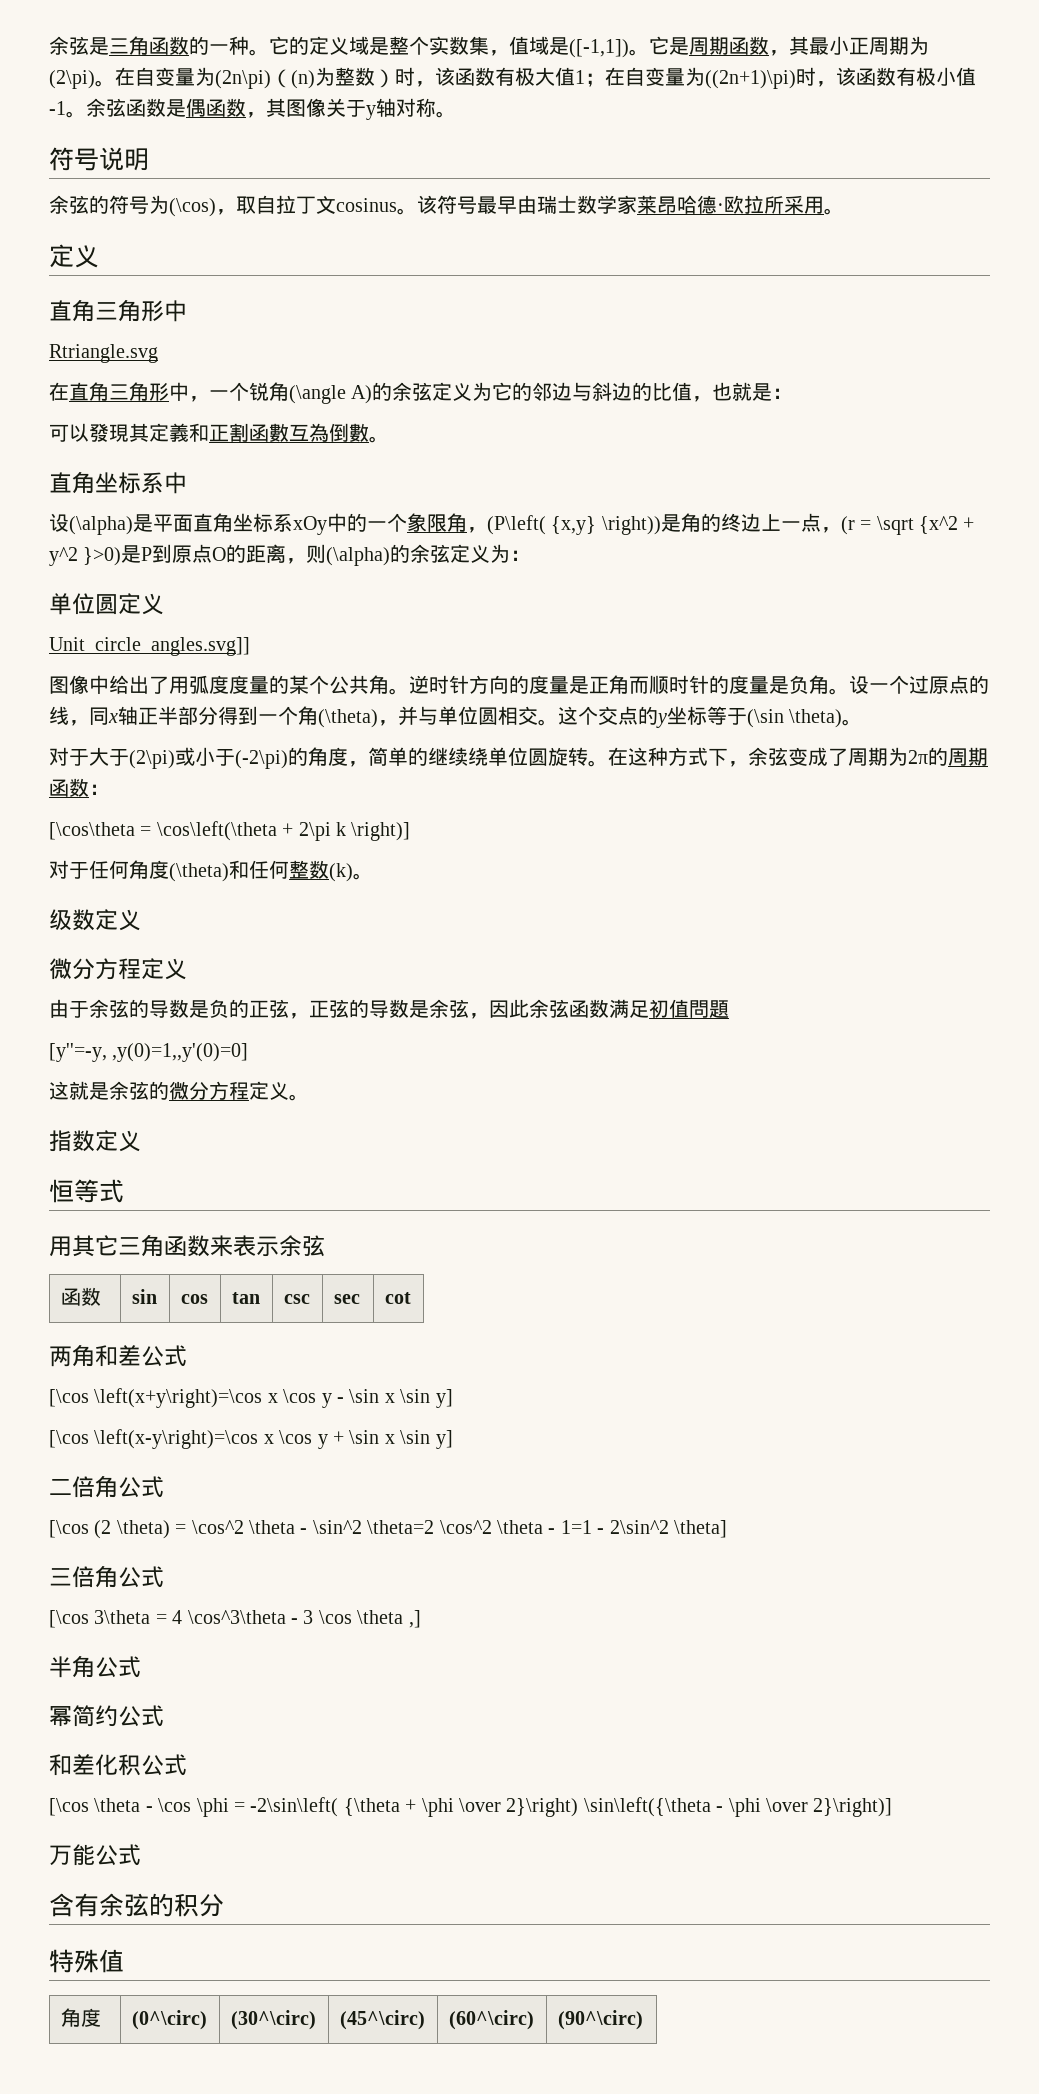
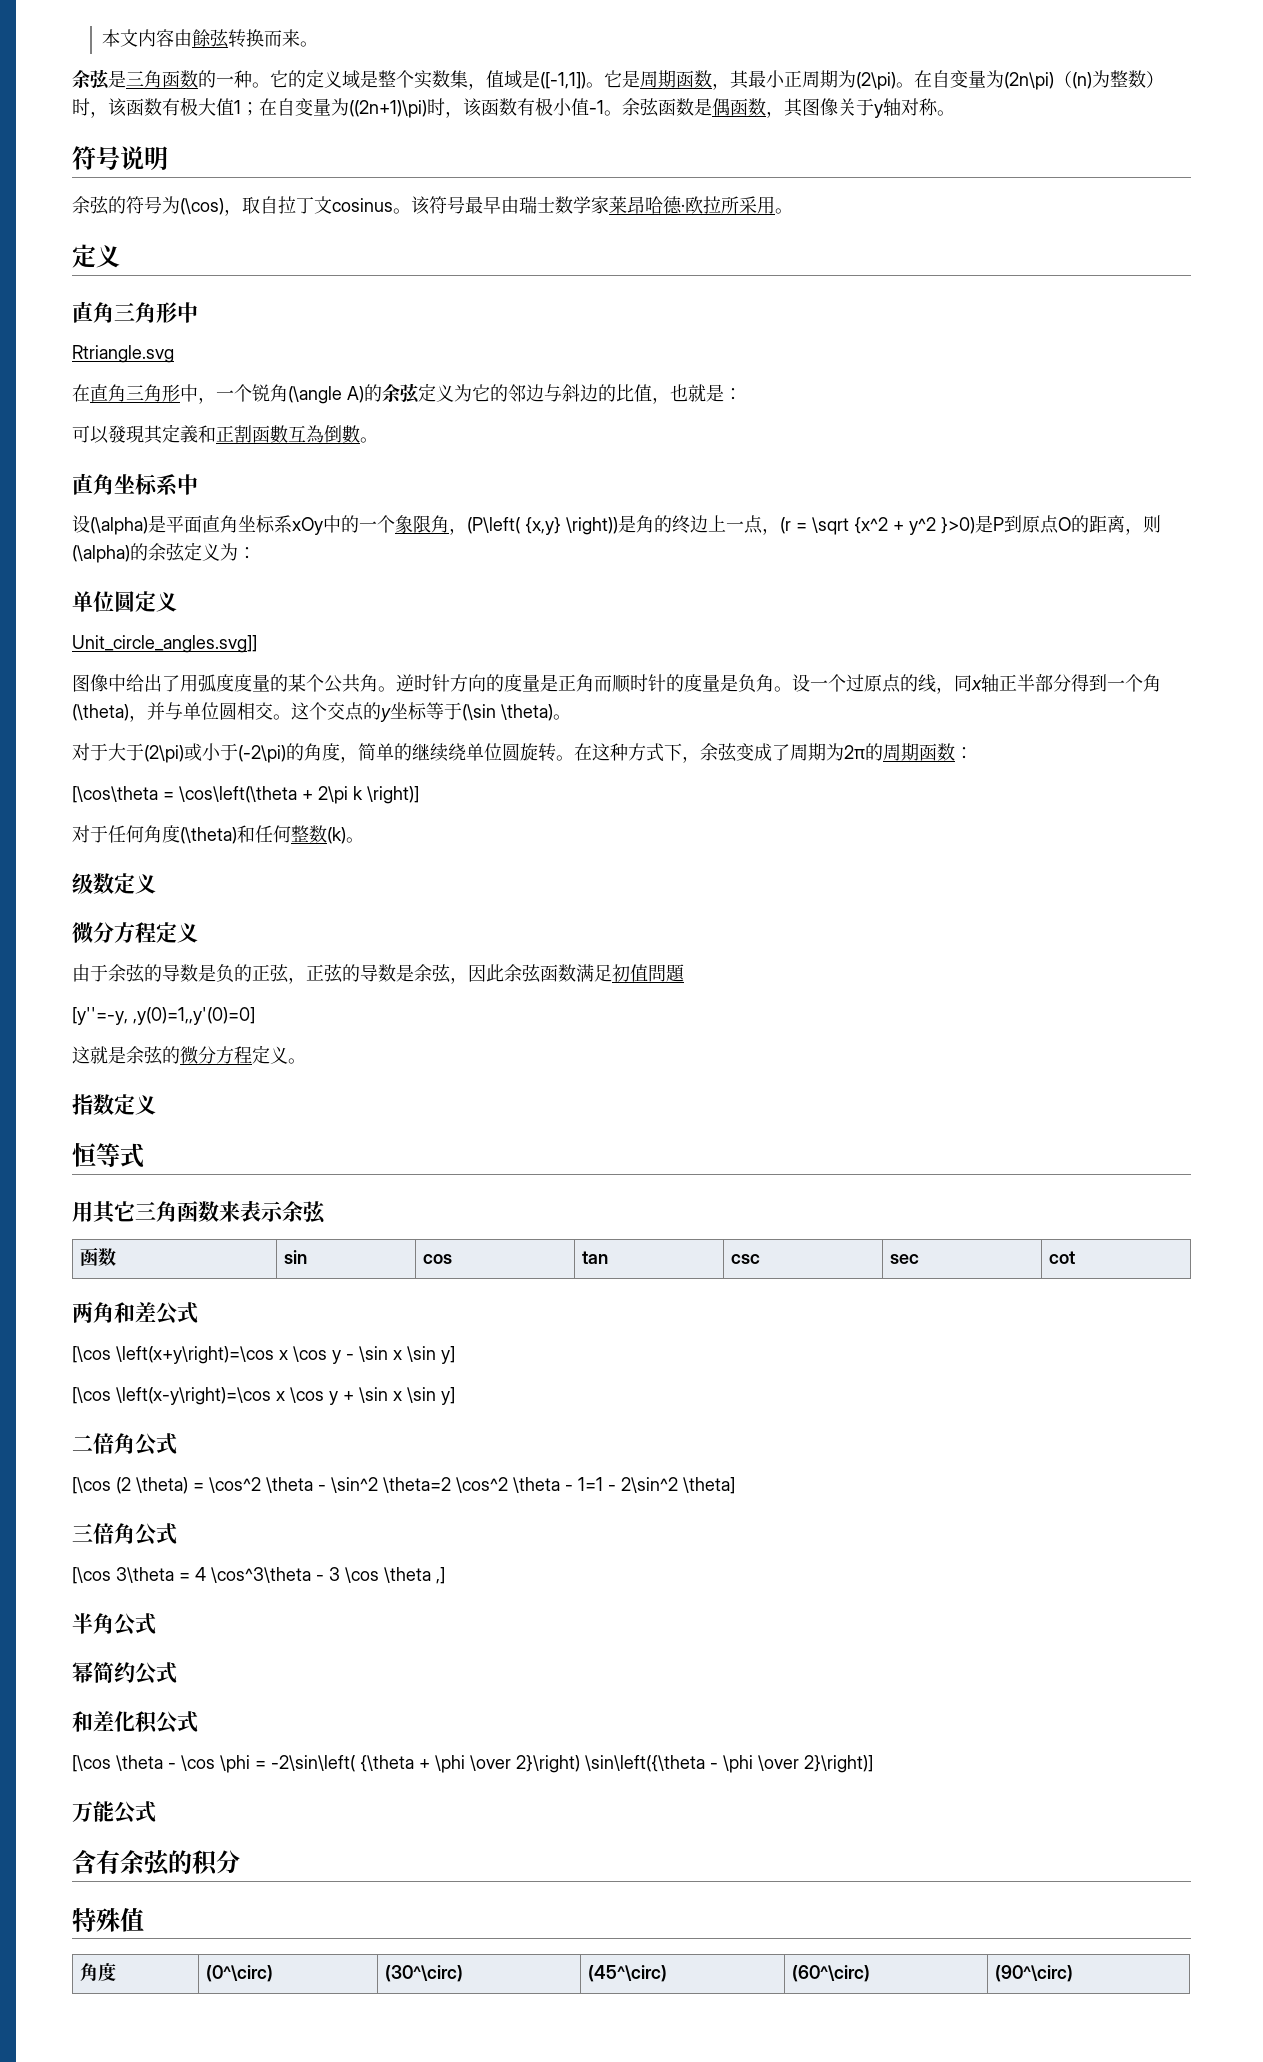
(49, 45) none -> [102,29,319,48] 本文内容由餘弦转换而来。 //

